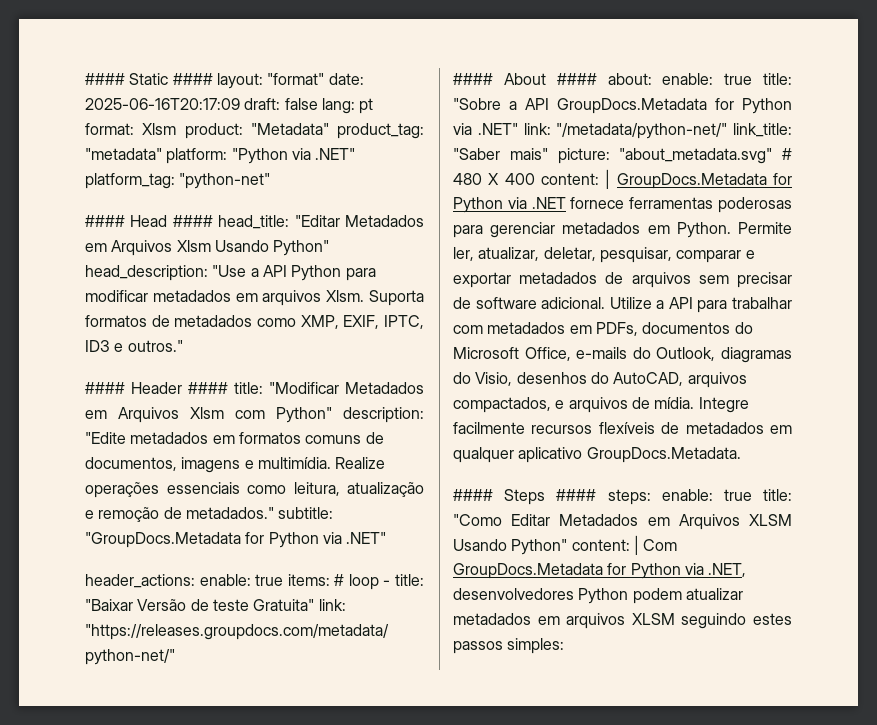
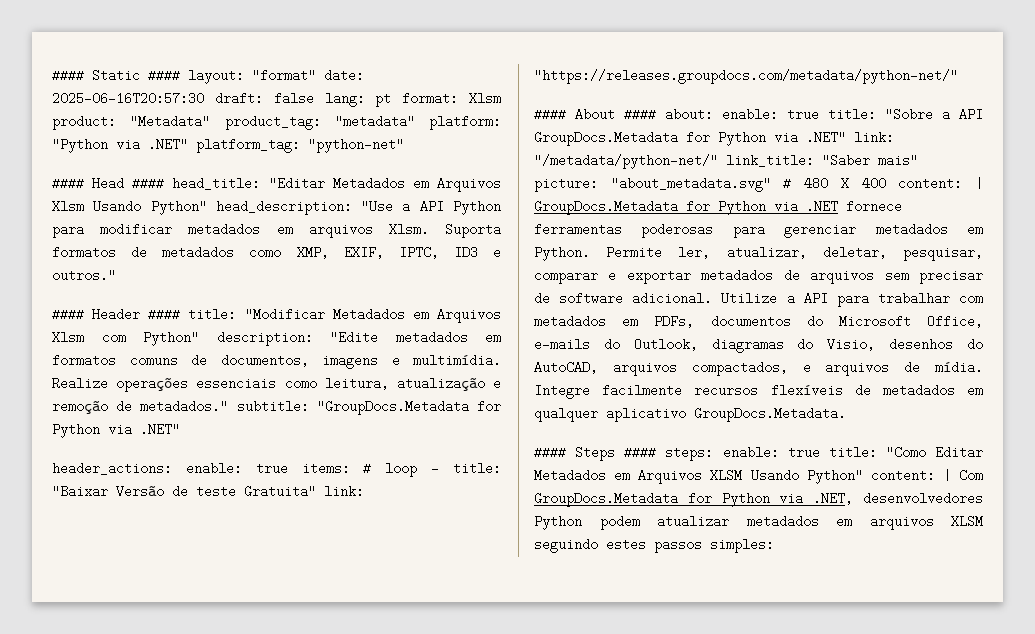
[85,98,240,110] 2025-06-16T20:17:09 -> [52,92,204,105] 2025-06-16T20:57:30

